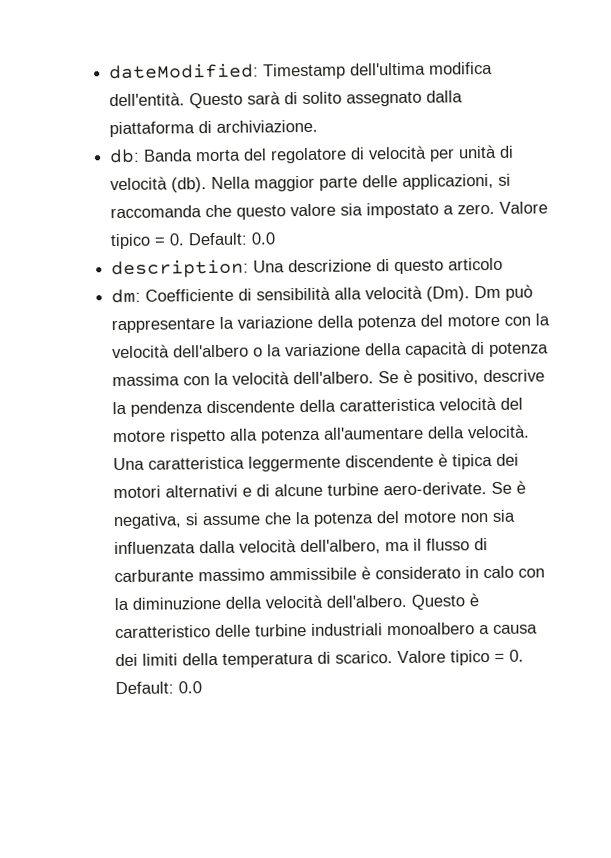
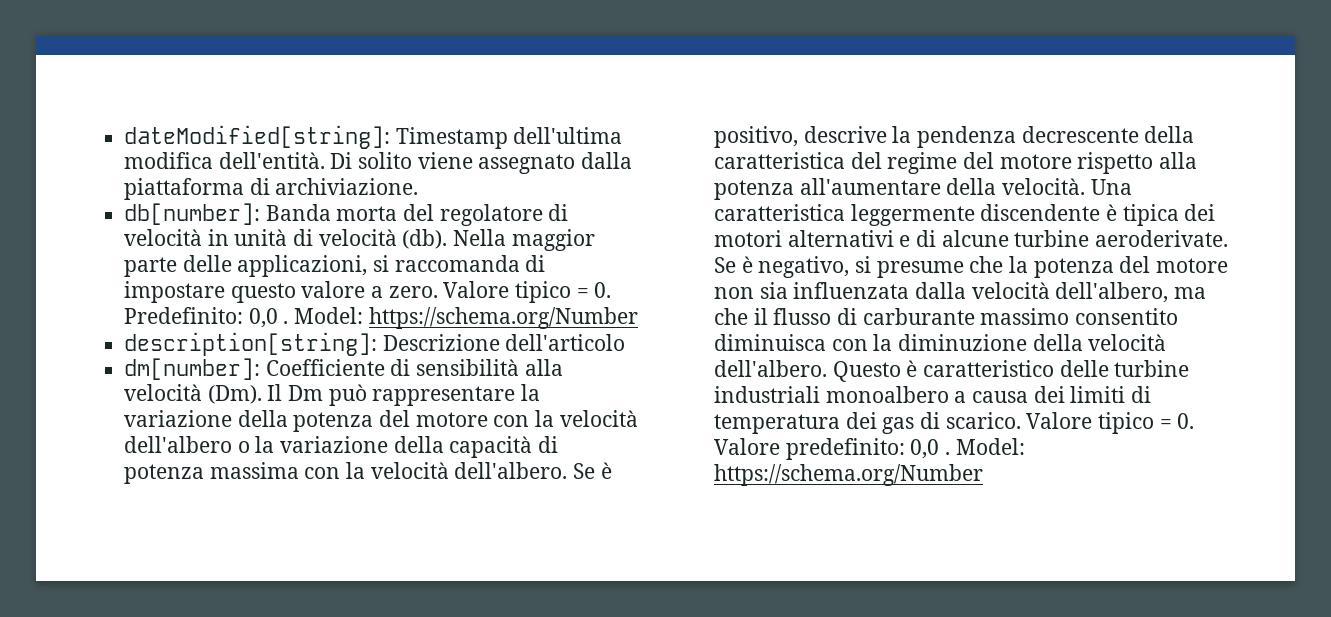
[109,63,260,80] dateModified: -> [124,125,391,149] dateModified[string]:
[189,91,343,109] Questo sarà di solito -> [330,152,473,169] Di solito viene
[109,148,141,164] db: -> [124,203,261,225] db[number]:
[429,148,456,162] per -> [207,229,229,246] in
[205,202,440,220] che questo valore sia impostato -> [525,255,546,272] [124,281,366,303] di impostare questo valore
[188,232,276,246] [111,257,504,279] [111,288,142,304] Default: 0.0 // description: Una descrizione di questo articolo // dm: -> [124,307,638,329] [124,332,626,356] [124,358,261,380] Predefinito: 0,0 . Model: https://schema.org/Number // description[string]: Descrizione dell'articolo // dm[number]:
(471, 294) none -> [267,384,283,401] Il
[206,400,296,414] discendente -> [1021,126,1139,143] decrescente
[439,396,498,411] velocità -> [850,152,958,174] del regime
[383,480,527,496] [113,513,262,530] aero-derivate. Se è negativa, si assume -> [1095,230,1229,247] [714,256,964,278] aeroderivate. Se è negativo, si presume
(411, 546) none -> [714,308,749,325] che
[269,565,515,581] ammissibile è considerato in calo -> [1075,308,1179,325] [714,334,827,351] consentito diminuisca
[182,652,315,668] della temperatura -> [1131,386,1152,403] [714,412,915,434] di temperatura dei gas
[115,681,203,695] Default: 0.0 -> [714,438,1025,460] [714,464,984,486] Valore predefinito: 0,0 . Model: https://schema.org/Number

